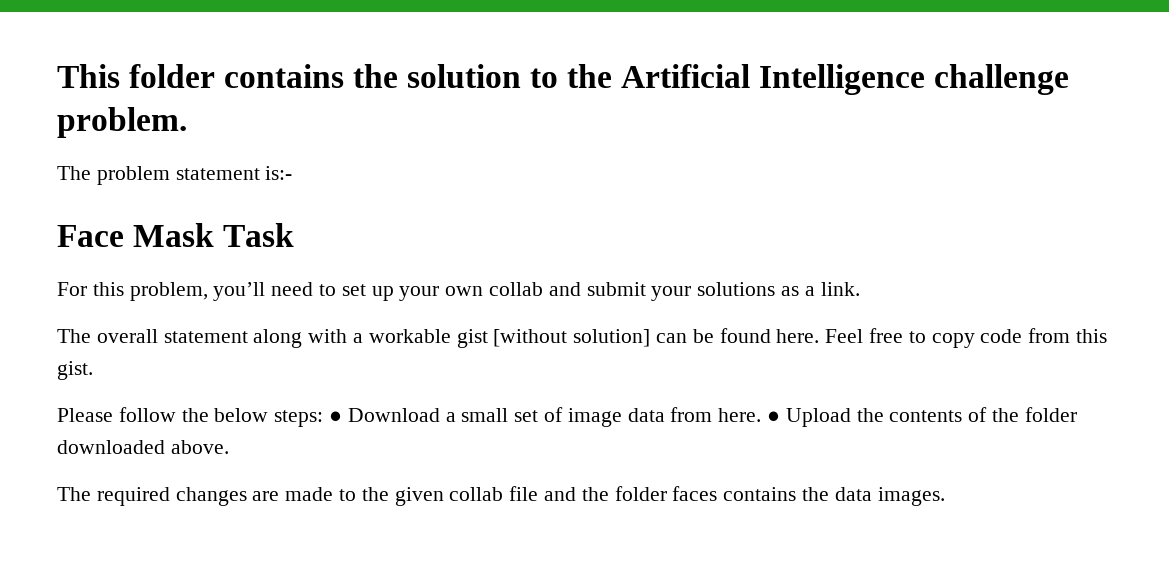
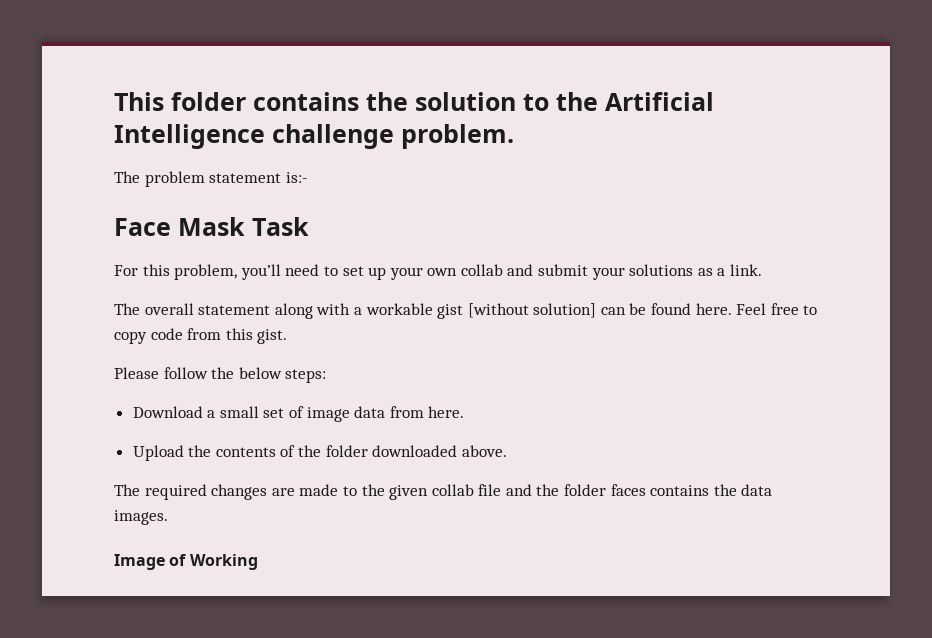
[329,411,343,422] ● -> (327, 376) //
[767,411,781,422] ● -> (465, 412) //
(945, 496) none -> [114,554,258,570] // Image of Working

